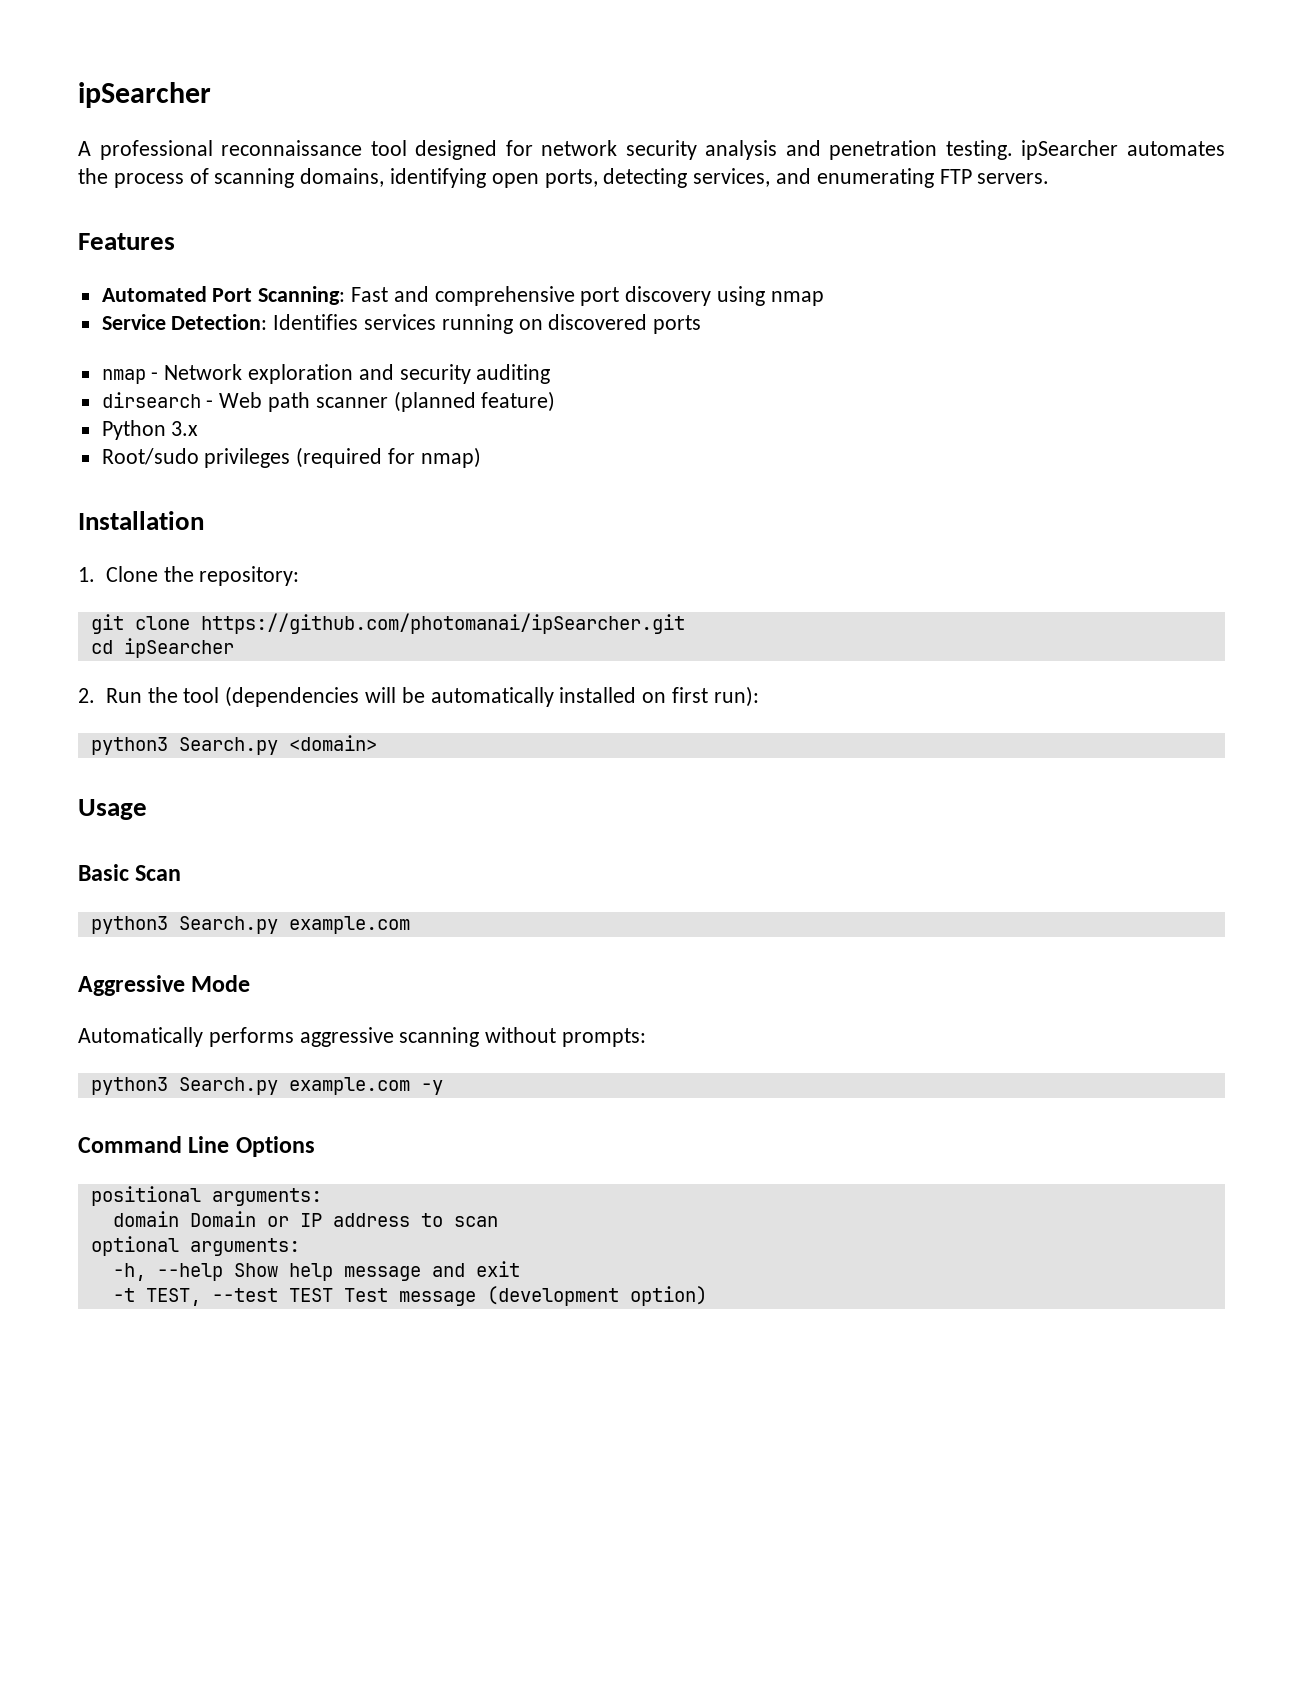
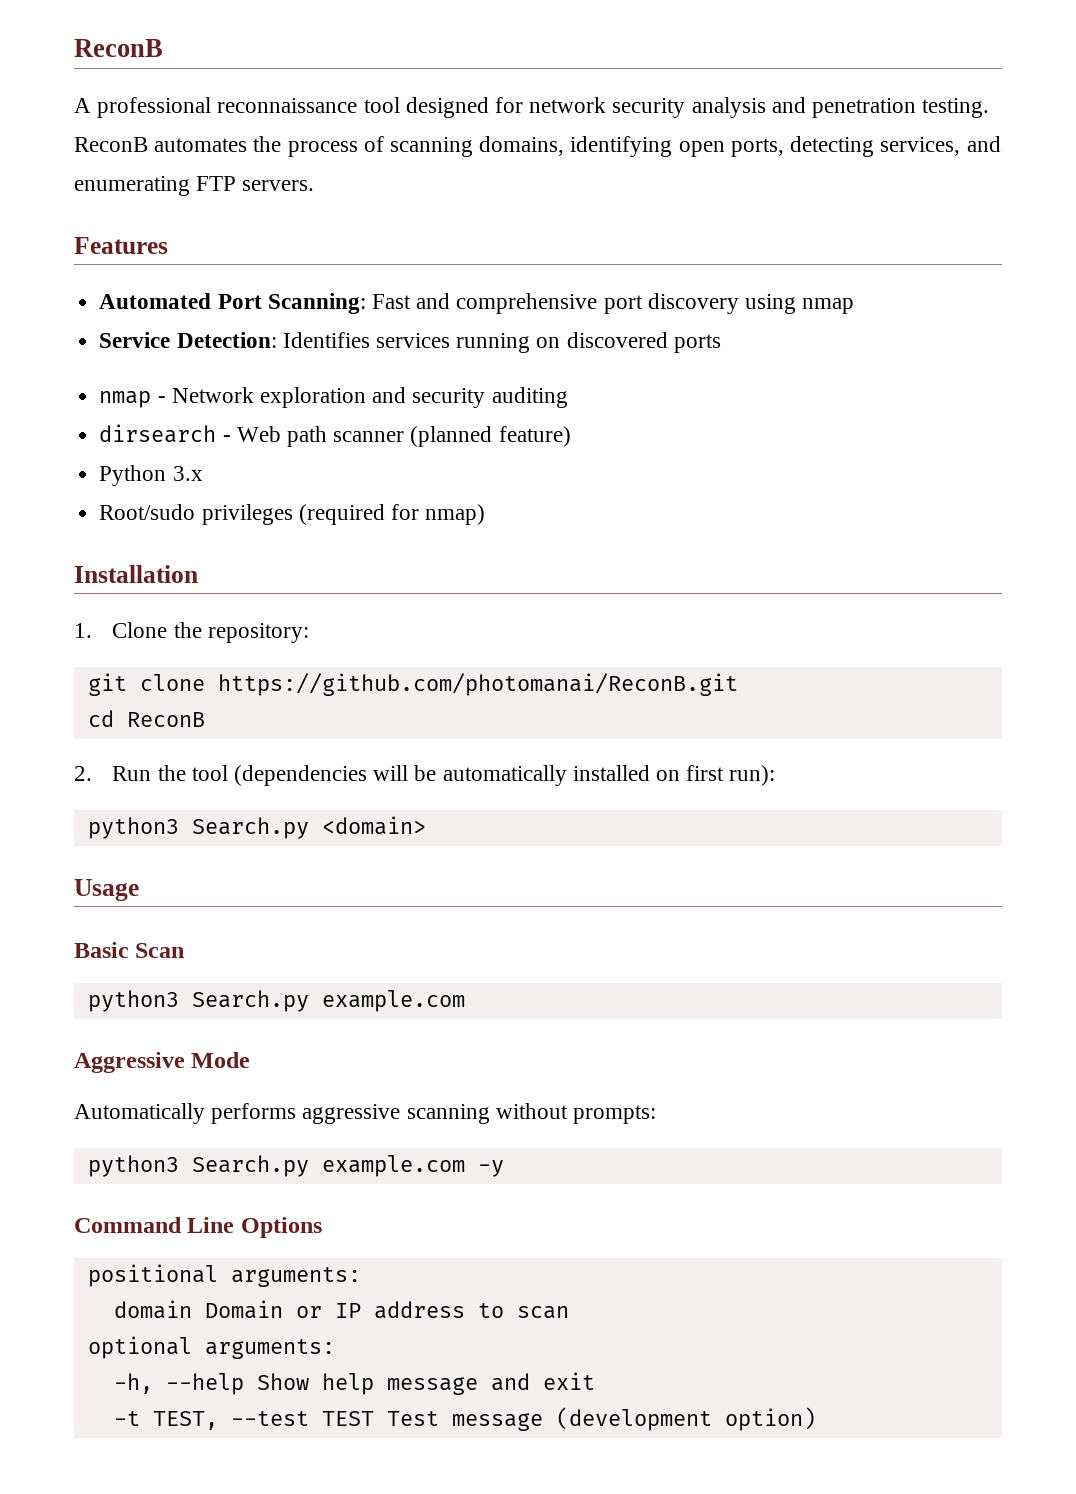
[78,82,211,108] ipSearcher -> [74,39,163,57] ReconB
[1021,140,1119,160] ipSearcher -> [74,137,148,152] ReconB
[200,613,685,634] https://github.com/photomanai/ipSearcher.git -> [217,673,738,696] https://github.com/photomanai/ReconB.git
[123,638,234,658] ipSearcher -> [126,712,205,727] ReconB

